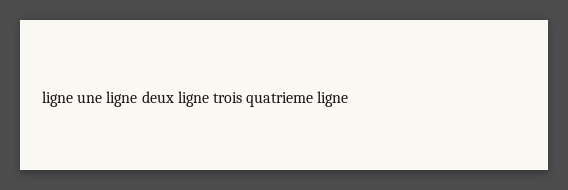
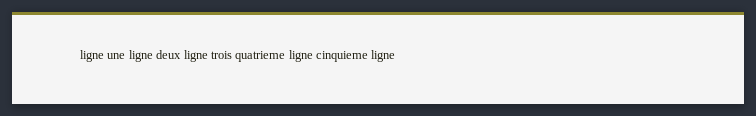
(349, 99) none -> [316,50,396,62] cinquieme ligne

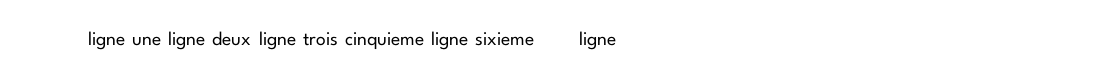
[235,50,368,62] quatrieme ligne cinquieme -> [344,31,534,50] cinquieme ligne sixieme

